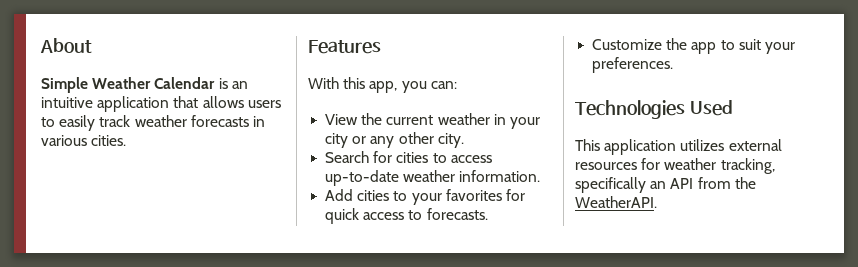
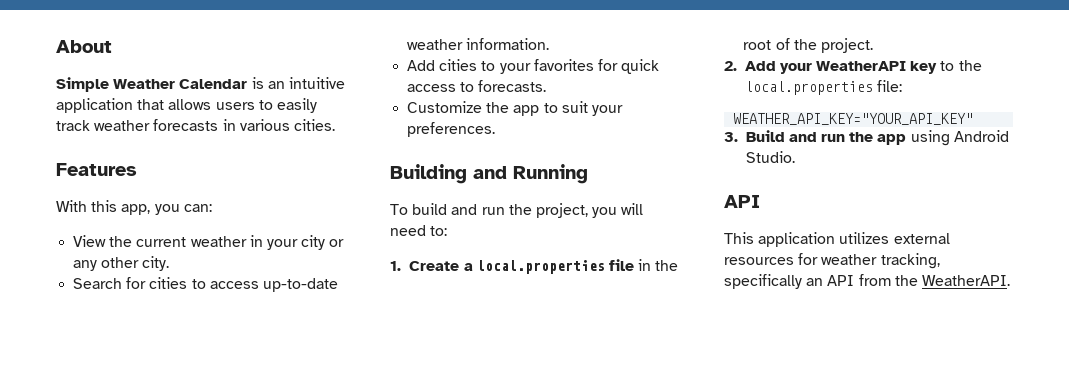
[575,100,733,119] Technologies Used -> [390,164,588,184] [390,203,644,218] [390,225,448,236] [390,259,679,274] [743,38,873,53] [724,60,982,74] [744,80,902,95] [733,113,974,125] [724,130,1009,146] [745,151,795,163] [724,195,760,208] Building and Running // To build and run the project, you will need to: // 1. Create a local.properties file in the root of the project. // 2. Add your WeatherAPI key to the local.properties file: // WEATHER_API_KEY="YOUR_API_KEY" // 3. Build and run the app using Android Studio. // API

